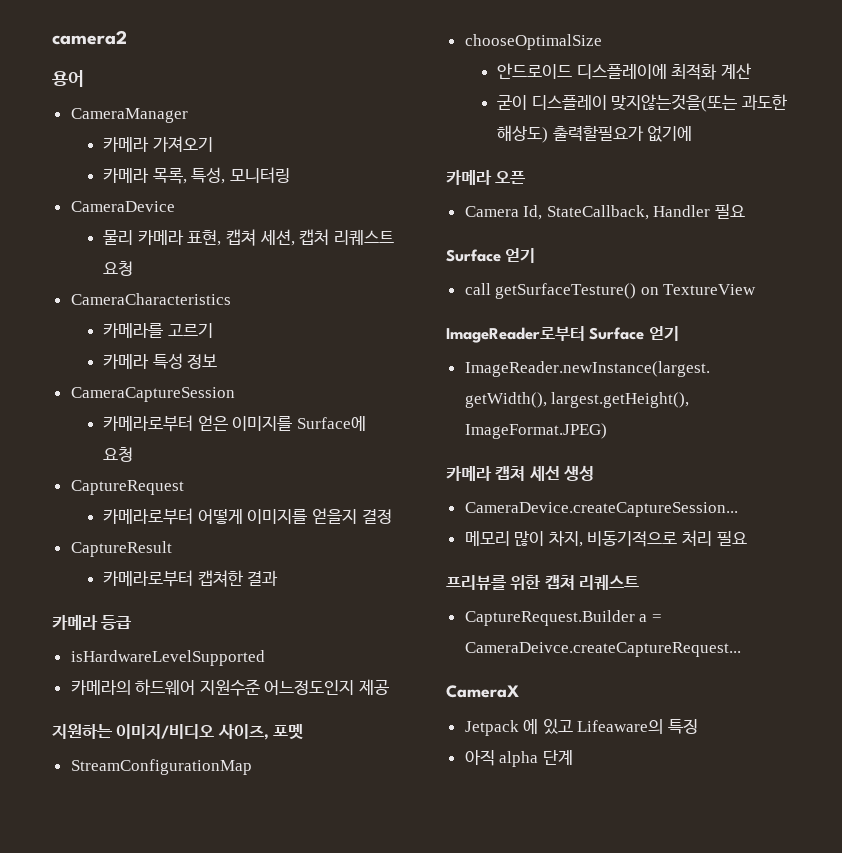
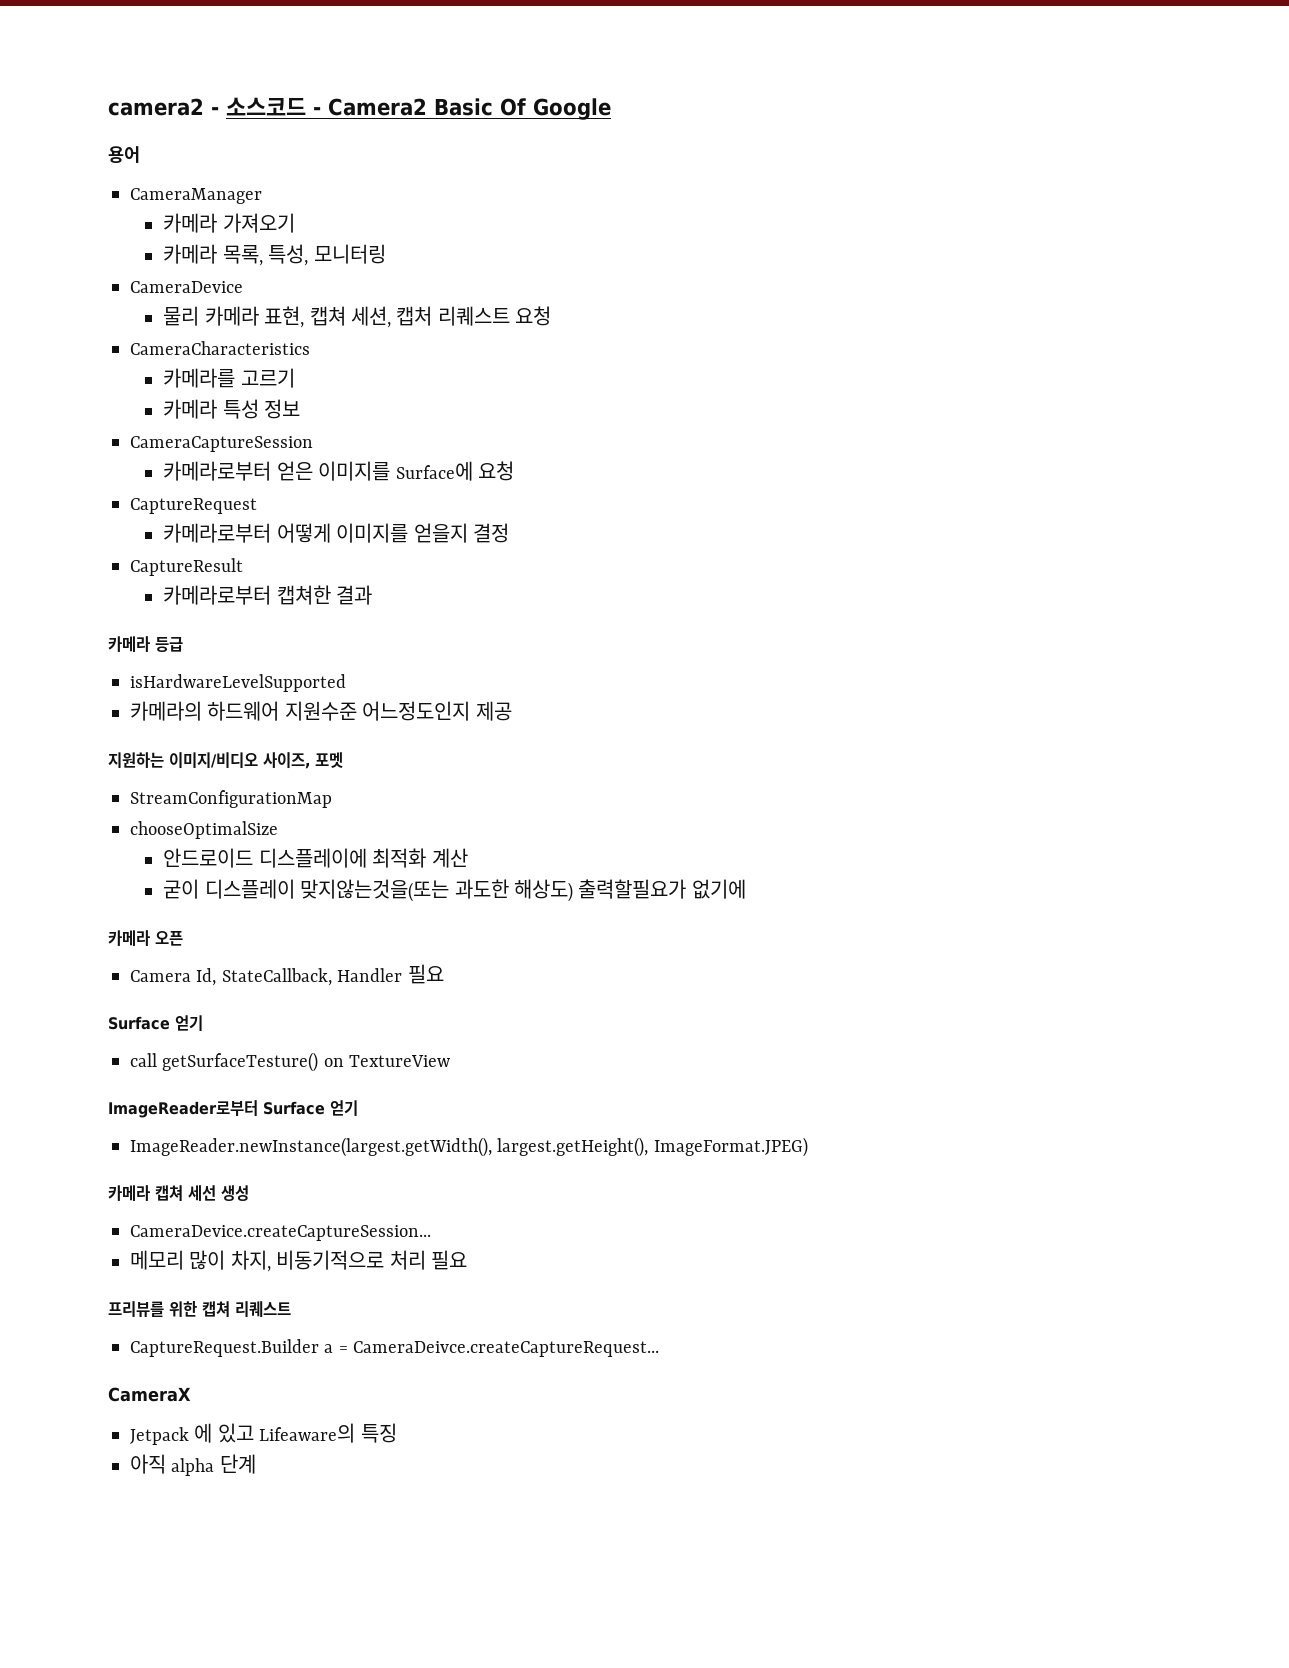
(127, 37) none -> [211,97,611,120] - 소스코드 - Camera2 Basic Of Google

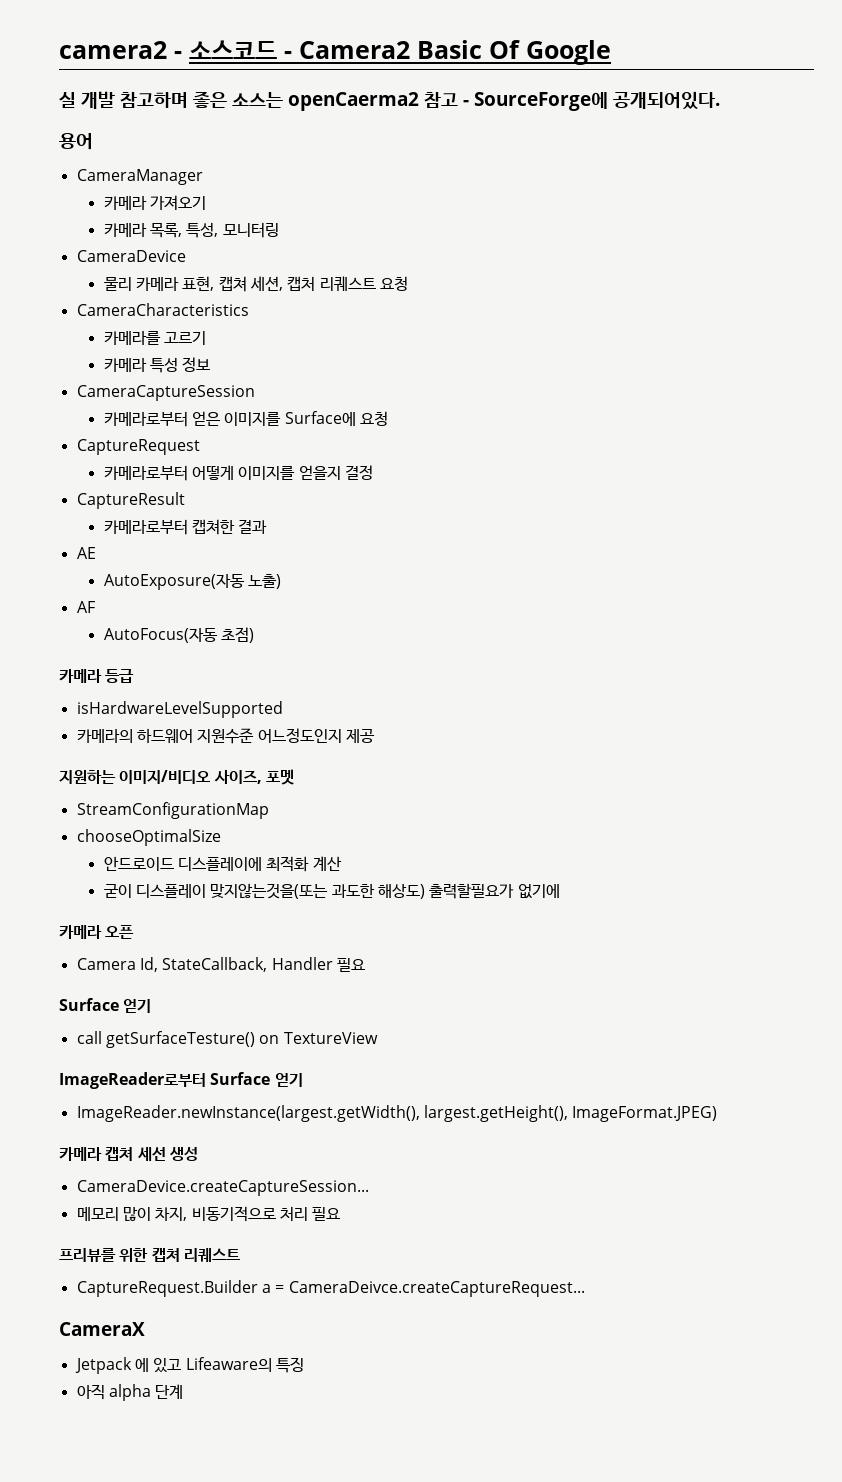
(611, 109) none -> [59,91,720,111] // 실 개발 참고하며 좋은 소스는 openCaerma2 참고 - SourceForge에 공개되어있다.
(373, 595) none -> [76,547,96,559] [103,574,281,590] [76,601,95,613] [103,627,254,643] // AE // AutoExposure(자동 노출) // AF // AutoFocus(자동 초점)

